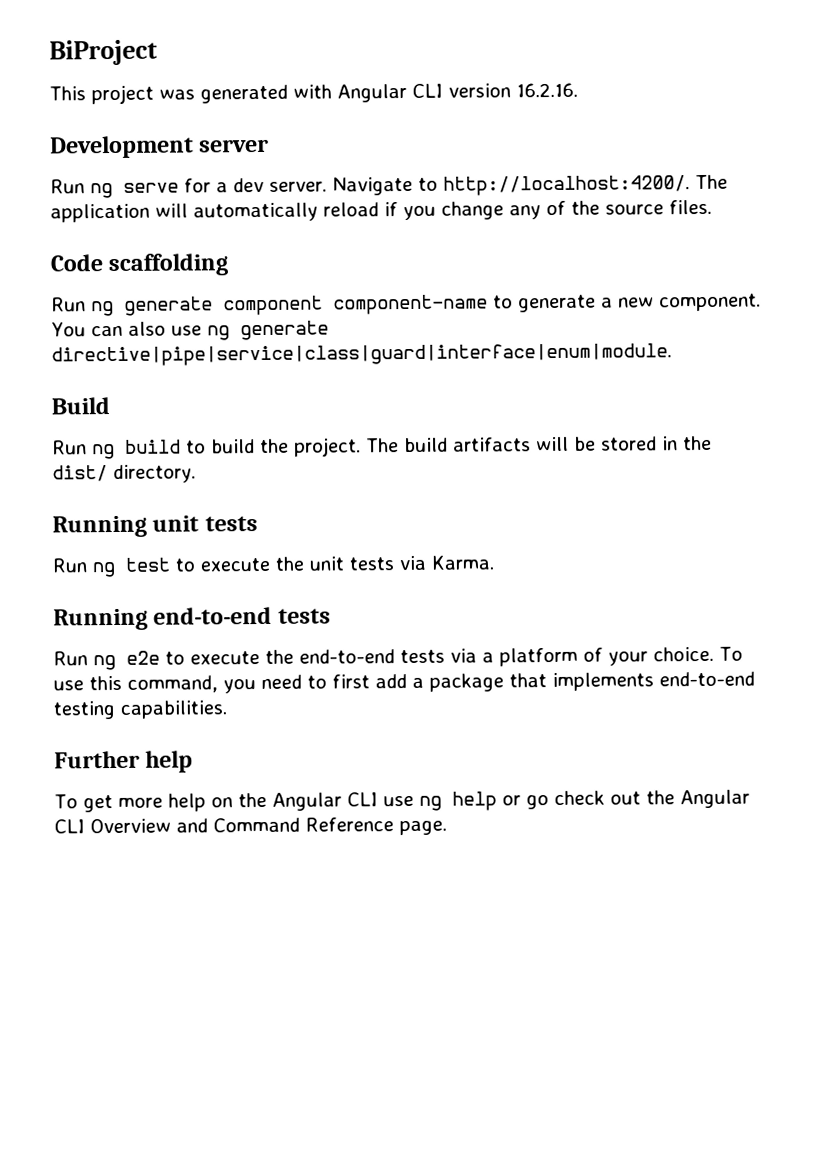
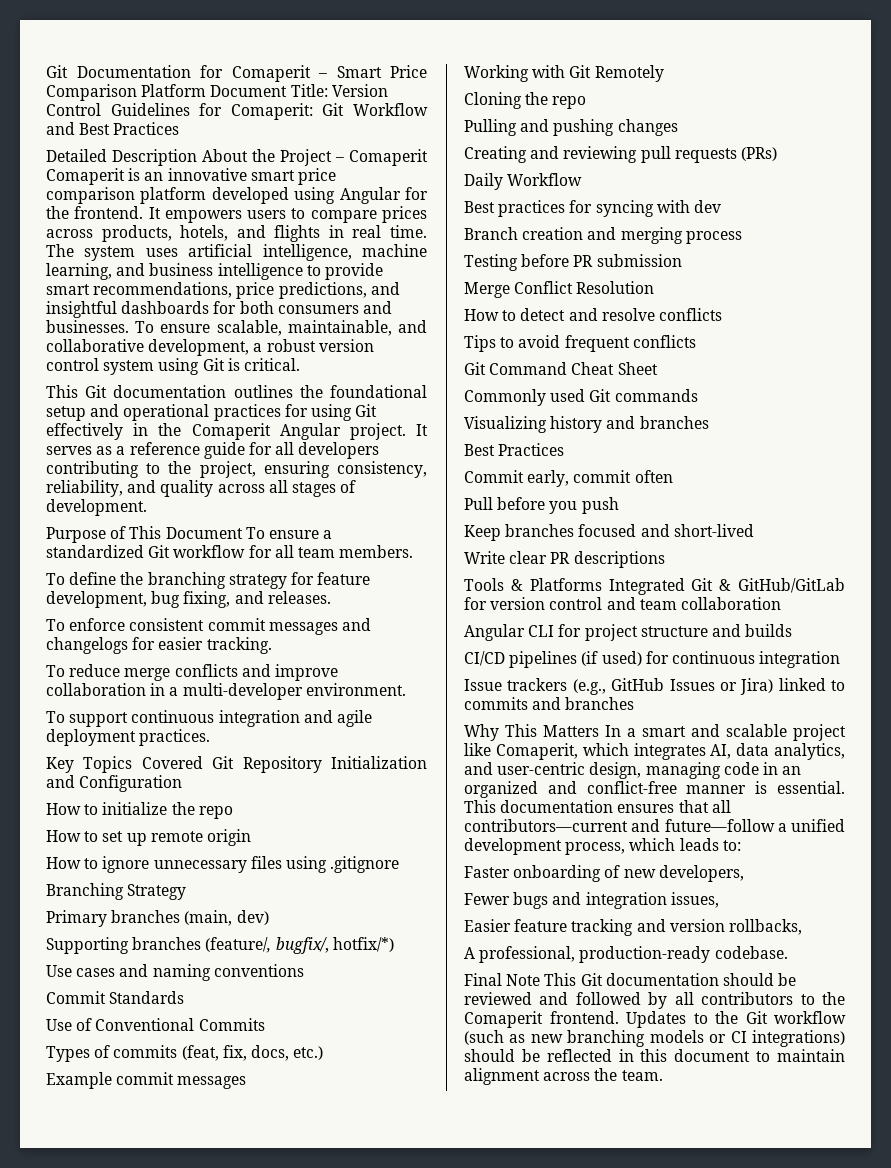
[49,39,158,66] [49,82,578,105] [50,135,270,159] [50,174,728,199] [50,199,712,223] [50,253,229,277] [51,293,761,317] [51,320,329,341] [51,343,672,367] [51,397,110,415] [52,435,712,460] [52,464,196,484] [52,515,258,538] [52,555,494,578] [53,606,331,631] [53,646,743,671] [53,671,755,694] [53,700,227,720] [54,750,194,773] [54,789,750,813] [54,817,447,836] BiProject // This project was generated with Angular CLI version 16.2.16. // Development server // Run ng serve for a dev server. Navigate to http://localhost:4200/. The application will automatically reload if you change any of the source files. // Code scaffolding // Run ng generate component component-name to generate a new component. You can also use ng generate directive|pipe|service|class|guard|interface|enum|module. // Build // Run ng build to build the project. The build artifacts will be stored in the dist/ directory. // Running unit tests // Run ng test to execute the unit tests via Karma. // Running end-to-end tests // Run ng e2e to execute the end-to-end tests via a platform of your choice. To use this command, you need to first add a package that implements end-to-end testing capabilities. // Further help // To get more help on the Angular CLI use ng help or go check out the Angular CLI Overview and Command Reference page. -> [46,65,427,82] [46,84,388,101] [46,103,428,120] [46,122,180,135] [46,149,428,166] [46,168,336,185] [46,187,428,204] [46,206,427,223] [46,225,427,242] [46,244,427,261] [46,263,383,280] [46,282,400,299] [46,301,392,318] [46,320,427,336] [46,339,374,356] [46,358,300,375] [46,385,427,398] [46,404,378,421] [46,423,428,440] [46,442,380,459] [46,461,427,478] [46,480,357,497] [46,499,147,516] [46,526,333,543] [46,545,414,558] [46,572,371,589] [46,591,331,608] [46,618,371,635] [46,637,272,654] [46,664,338,681] [46,683,406,700] [46,710,372,727] [46,729,211,746] [46,756,427,773] [46,775,183,792] [46,802,233,819] [46,829,251,846] [46,856,400,873] [46,883,187,900] [46,910,269,927] [46,937,394,954] [46,964,304,981] [46,991,185,1004] [46,1018,265,1031] [46,1045,324,1062] [46,1072,247,1089] [464,65,664,82] [464,92,587,109] [464,119,678,136] [464,146,777,163] [464,173,583,190] [464,200,721,217] [464,227,742,244] [464,254,682,271] [464,281,655,298] [464,308,722,321] [464,335,696,352] [464,362,658,375] [464,389,698,406] [464,416,709,433] [464,443,565,456] [464,470,673,487] [464,497,619,514] [464,524,754,541] [464,551,665,568] [464,578,845,595] [464,597,781,610] [464,624,793,641] [464,651,841,668] [464,678,845,695] [464,697,635,710] [464,724,846,741] [464,743,845,760] [464,762,802,779] [464,781,845,798] [464,800,731,813] [464,819,845,832] [464,838,741,855] [464,865,744,882] [464,892,719,909] [464,919,802,936] [464,946,788,963] [464,973,797,986] [464,992,845,1009] [464,1011,846,1028] [464,1030,845,1047] [464,1049,845,1062] [464,1068,663,1085] Git Documentation for Comaperit – Smart Price Comparison Platform Document Title: Version Control Guidelines for Comaperit: Git Workflow and Best Practices // Detailed Description About the Project – Comaperit Comaperit is an innovative smart price comparison platform developed using Angular for the frontend. It empowers users to compare prices across products, hotels, and flights in real time. The system uses artificial intelligence, machine learning, and business intelligence to provide smart recommendations, price predictions, and insightful dashboards for both consumers and businesses. To ensure scalable, maintainable, and collaborative development, a robust version control system using Git is critical. // This Git documentation outlines the foundational setup and operational practices for using Git effectively in the Comaperit Angular project. It serves as a reference guide for all developers contributing to the project, ensuring consistency, reliability, and quality across all stages of development. // Purpose of This Document To ensure a standardized Git workflow for all team members. // To define the branching strategy for feature development, bug fixing, and releases. // To enforce consistent commit messages and changelogs for easier tracking. // To reduce merge conflicts and improve collaboration in a multi-developer environment. // To support continuous integration and agile deployment practices. // Key Topics Covered Git Repository Initialization and Configuration // How to initialize the repo // How to set up remote origin // How to ignore unnecessary files using .gitignore // Branching Strategy // Primary branches (main, dev) // Supporting branches (feature/, bugfix/, hotfix/*) // Use cases and naming conventions // Commit Standards // Use of Conventional Commits // Types of commits (feat, fix, docs, etc.) // Example commit messages // Working with Git Remotely // Cloning the repo // Pulling and pushing changes // Creating and reviewing pull requests (PRs) // Daily Workflow // Best practices for syncing with dev // Branch creation and merging process // Testing before PR submission // Merge Conflict Resolution // How to detect and resolve conflicts // Tips to avoid frequent conflicts // Git Command Cheat Sheet // Commonly used Git commands // Visualizing history and branches // Best Practices // Commit early, commit often // Pull before you push // Keep branches focused and short-lived // Write clear PR descriptions // Tools & Platforms Integrated Git & GitHub/GitLab for version control and team collaboration // Angular CLI for project structure and builds // CI/CD pipelines (if used) for continuous integration // Issue trackers (e.g., GitHub Issues or Jira) linked to commits and branches // Why This Matters In a smart and scalable project like Comaperit, which integrates AI, data analytics, and user-centric design, managing code in an organized and conflict-free manner is essential. This documentation ensures that all contributors—current and future—follow a unified development process, which leads to: // Faster onboarding of new developers, // Fewer bugs and integration issues, // Easier feature tracking and version rollbacks, // A professional, production-ready codebase. // Final Note This Git documentation should be reviewed and followed by all contributors to the Comaperit frontend. Updates to the Git workflow (such as new branching models or CI integrations) should be reflected in this document to maintain alignment across the team.

